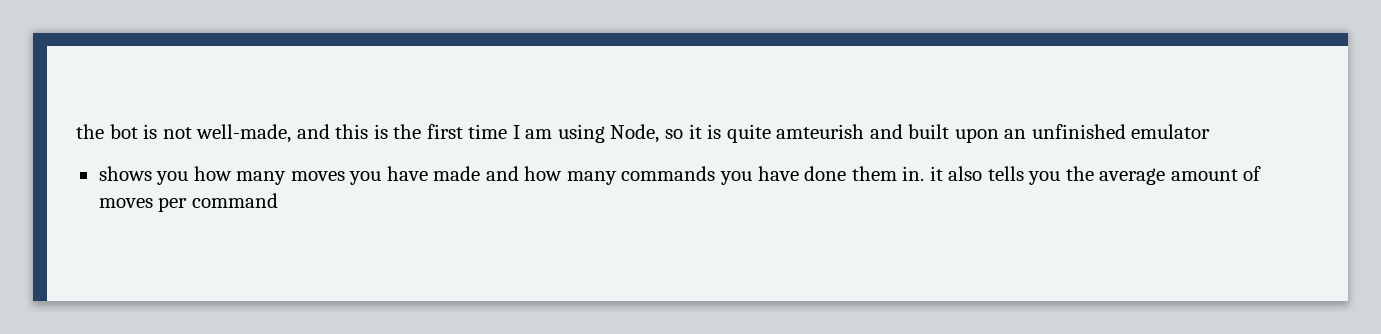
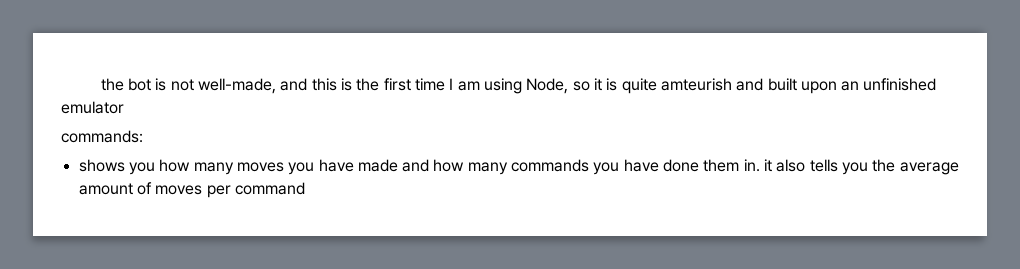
(1211, 131) none -> [61,130,143,143] // commands:

